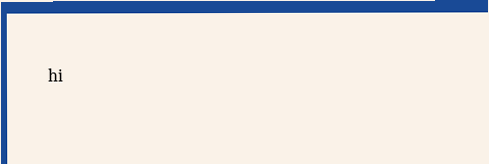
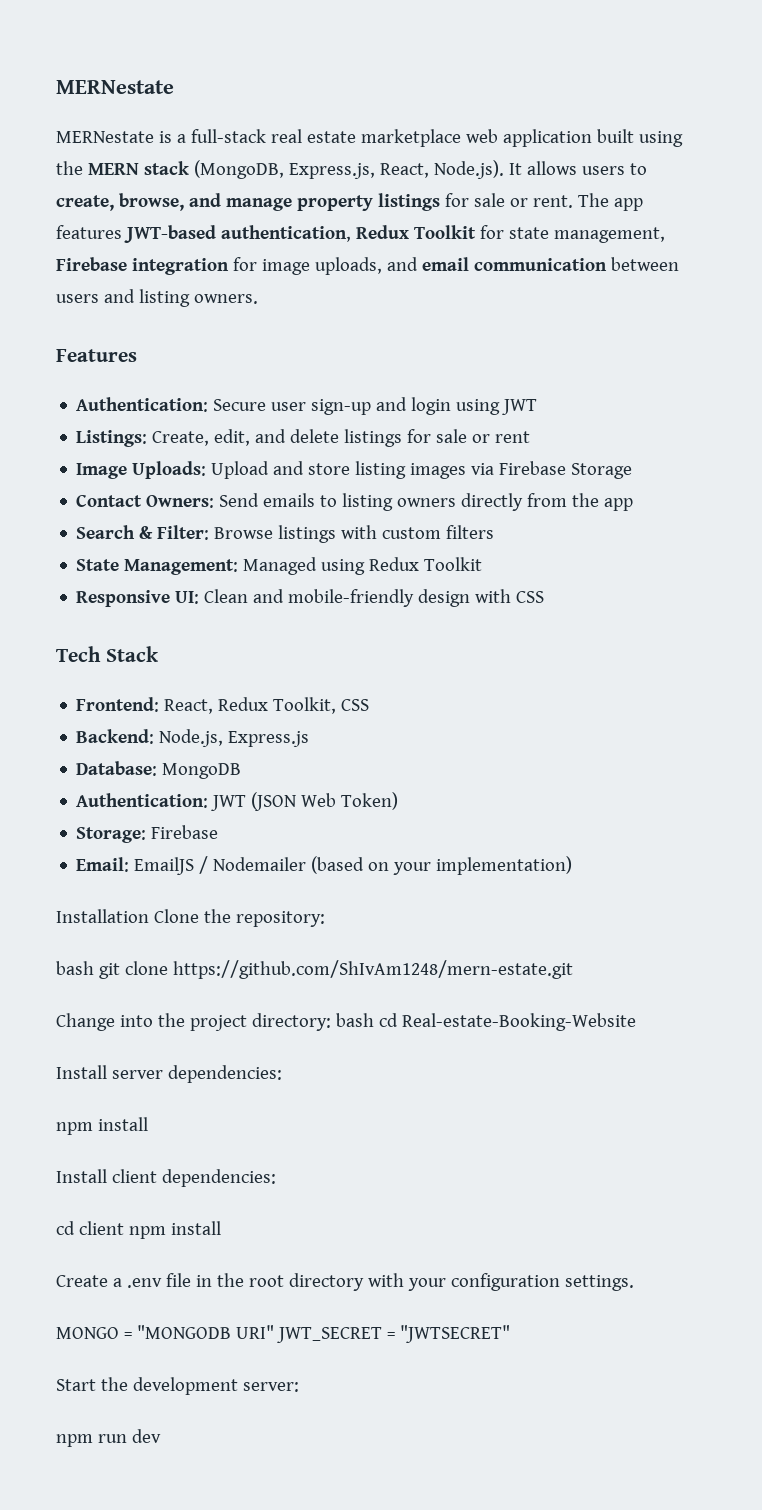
[47,67,63,82] hi -> [56,80,174,94] [56,129,683,147] [56,160,647,179] [56,193,643,211] [56,225,665,243] [56,257,679,275] [56,289,258,307] [56,349,137,362] [76,397,538,415] [76,429,531,447] [76,461,633,479] [76,493,634,511] [76,525,495,543] [76,557,483,575] [76,589,545,607] [56,646,159,662] [76,697,370,714] [76,729,310,747] [76,761,242,779] [76,792,399,811] [76,825,219,843] [76,856,573,875] [56,909,325,927] [56,960,573,979] [56,1013,636,1031] [56,1065,282,1083] [56,1117,148,1135] [56,1169,276,1187] [56,1221,221,1239] [56,1273,634,1291] [56,1325,510,1343] [56,1377,299,1395] [56,1429,161,1447] MERNestate // MERNestate is a full-stack real estate marketplace web application built using the MERN stack (MongoDB, Express.js, React, Node.js). It allows users to create, browse, and manage property listings for sale or rent. The app features JWT-based authentication, Redux Toolkit for state management, Firebase integration for image uploads, and email communication between users and listing owners. // Features // Authentication: Secure user sign-up and login using JWT // Listings: Create, edit, and delete listings for sale or rent // Image Uploads: Upload and store listing images via Firebase Storage // Contact Owners: Send emails to listing owners directly from the app // Search & Filter: Browse listings with custom filters // State Management: Managed using Redux Toolkit // Responsive UI: Clean and mobile-friendly design with CSS // Tech Stack // Frontend: React, Redux Toolkit, CSS // Backend: Node.js, Express.js // Database: MongoDB // Authentication: JWT (JSON Web Token) // Storage: Firebase // Email: EmailJS / Nodemailer (based on your implementation) // Installation Clone the repository: // bash git clone https://github.com/ShIvAm1248/mern-estate.git // Change into the project directory: bash cd Real-estate-Booking-Website // Install server dependencies: // npm install // Install client dependencies: // cd client npm install // Create a .env file in the root directory with your configuration settings. // MONGO = "MONGODB URI" JWT_SECRET = "JWTSECRET" // Start the development server: // npm run dev

